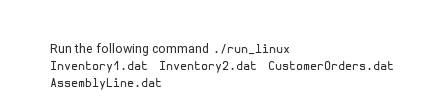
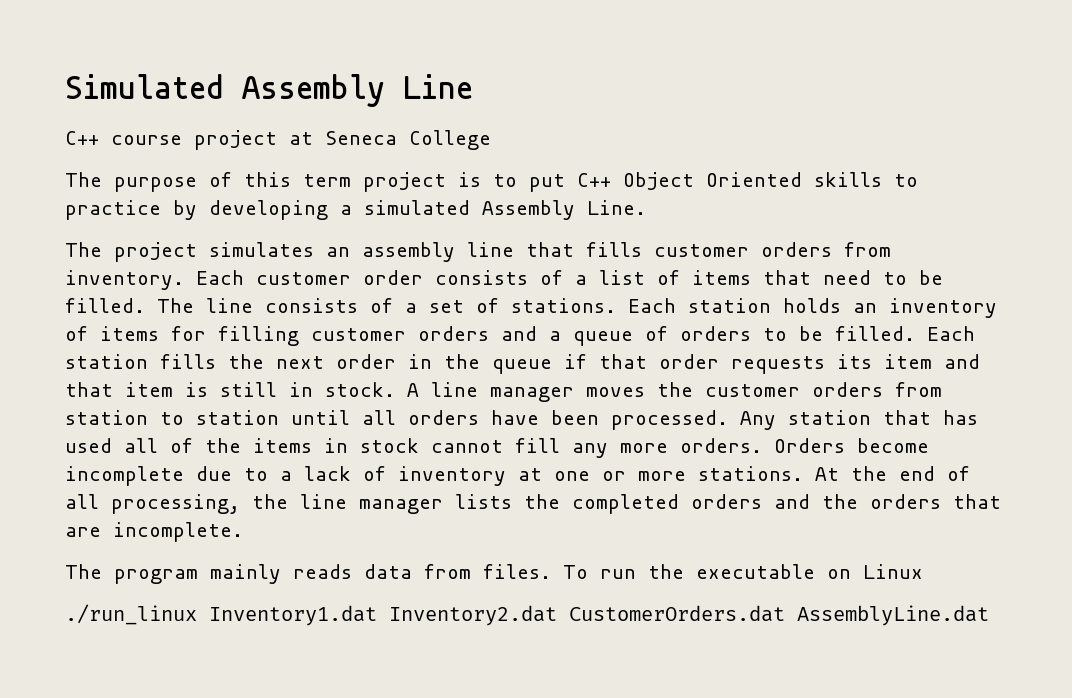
[50,43,210,56] Run the following command -> [65,74,473,107] [65,130,491,150] [65,172,918,192] [65,200,646,220] [65,242,891,262] [65,270,943,290] [65,298,997,318] [65,326,975,346] [65,354,980,374] [65,382,942,402] [65,410,978,430] [65,438,929,458] [65,466,970,486] [65,494,1001,514] [65,522,243,542] [65,564,923,584] Simulated Assembly Line // C++ course project at Seneca College // The purpose of this term project is to put C++ Object Oriented skills to practice by developing a simulated Assembly Line. // The project simulates an assembly line that fills customer orders from inventory. Each customer order consists of a list of items that need to be filled. The line consists of a set of stations. Each station holds an inventory of items for filling customer orders and a queue of orders to be filled. Each station fills the next order in the queue if that order requests its item and that item is still in stock. A line manager moves the customer orders from station to station until all orders have been processed. Any station that has used all of the items in stock cannot fill any more orders. Orders become incomplete due to a lack of inventory at one or more stations. At the end of all processing, the line manager lists the completed orders and the orders that are incomplete. // The program mainly reads data from files. To run the executable on Linux //

